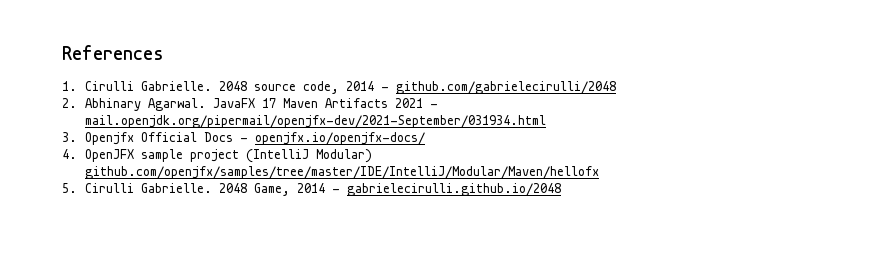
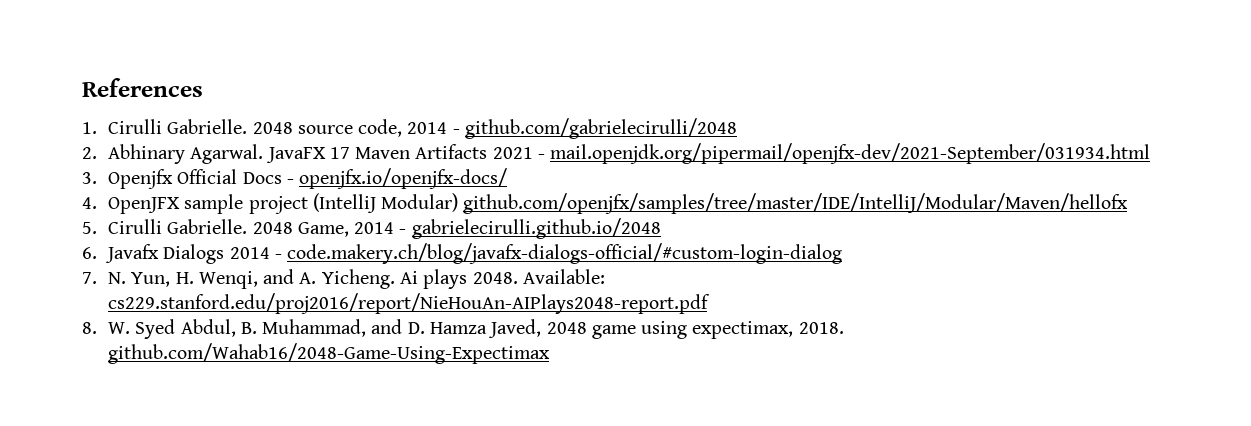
(561, 189) none -> [82,243,843,264] [82,269,605,289] [108,293,711,314] [82,319,844,339] [108,343,551,364] // 6. Javafx Dialogs 2014 - code.makery.ch/blog/javafx-dialogs-official/#custom-login-dialog // 7. N. Yun, H. Wenqi, and A. Yicheng. Ai plays 2048. Available: cs229.stanford.edu/proj2016/report/NieHouAn-AIPlays2048-report.pdf // 8. W. Syed Abdul, B. Muhammad, and D. Hamza Javed, 2048 game using expectimax, 2018. github.com/Wahab16/2048-Game-Using-Expectimax

